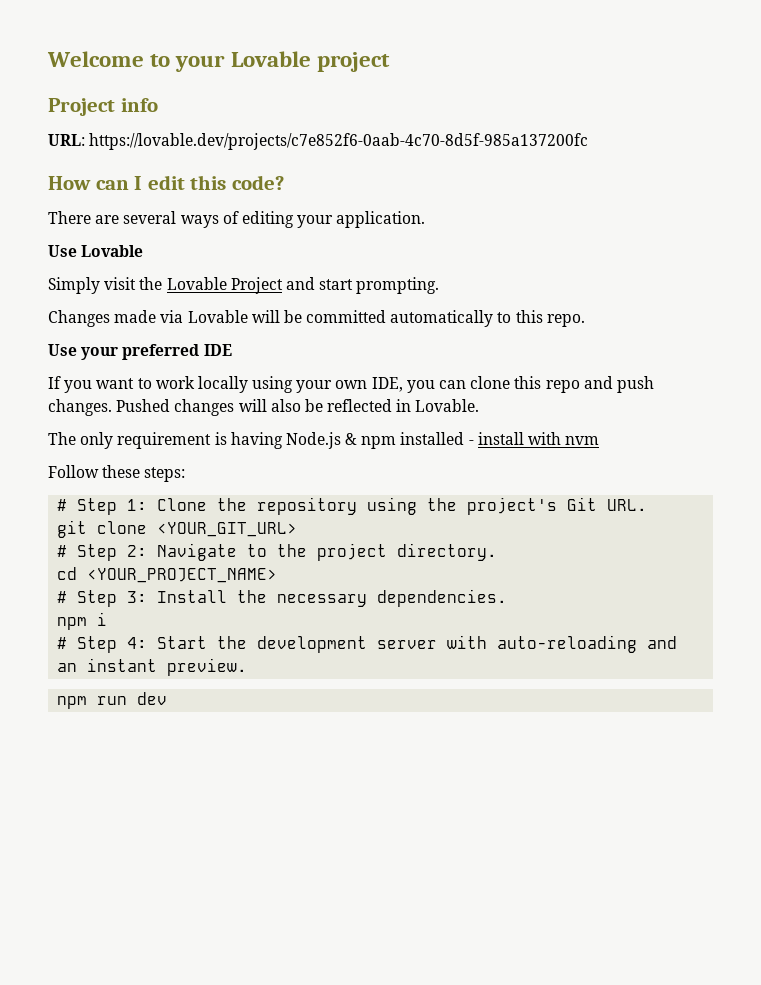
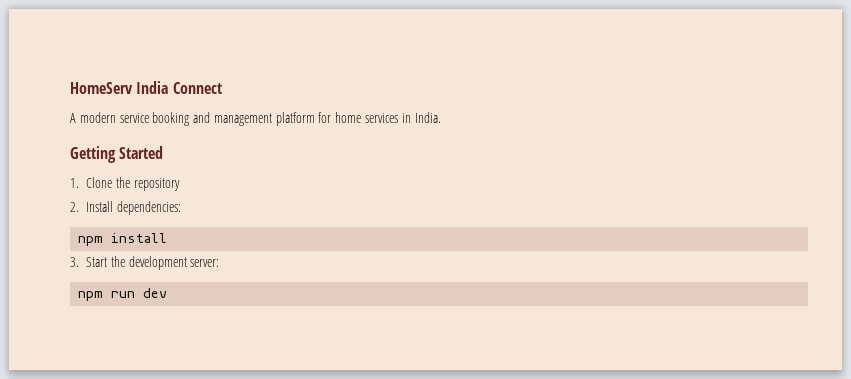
[47,51,390,72] [48,98,158,116] [48,133,589,150] [48,175,284,190] [48,211,426,228] [48,245,144,257] [48,277,440,294] [48,310,585,327] [48,344,232,360] [48,376,654,393] [48,399,480,416] [48,432,600,449] [48,465,186,482] [57,497,648,515] [57,520,298,538] [57,543,498,561] [57,567,278,583] [57,589,508,607] [57,612,108,630] [57,635,678,653] [57,658,248,676] Welcome to your Lovable project // Project info // URL: https://lovable.dev/projects/c7e852f6-0aab-4c70-8d5f-985a137200fc // How can I edit this code? // There are several ways of editing your application. // Use Lovable // Simply visit the Lovable Project and start prompting. // Changes made via Lovable will be committed automatically to this repo. // Use your preferred IDE // If you want to work locally using your own IDE, you can clone this repo and push changes. Pushed changes will also be reflected in Lovable. // The only requirement is having Node.js & npm installed - install with nvm // Follow these steps: // # Step 1: Clone the repository using the project's Git URL. // git clone <YOUR_GIT_URL> // # Step 2: Navigate to the project directory. // cd <YOUR_PROJECT_NAME> // # Step 3: Install the necessary dependencies. // npm i // # Step 4: Start the development server with auto-reloading and an instant preview. -> [70,81,222,94] [70,112,441,126] [70,146,164,163] [70,177,180,191] [70,201,181,215] [78,233,168,246] [70,256,220,270] HomeServ India Connect // A modern service booking and management platform for home services in India. // Getting Started // 1. Clone the repository // 2. Install dependencies: // npm install // 3. Start the development server:

